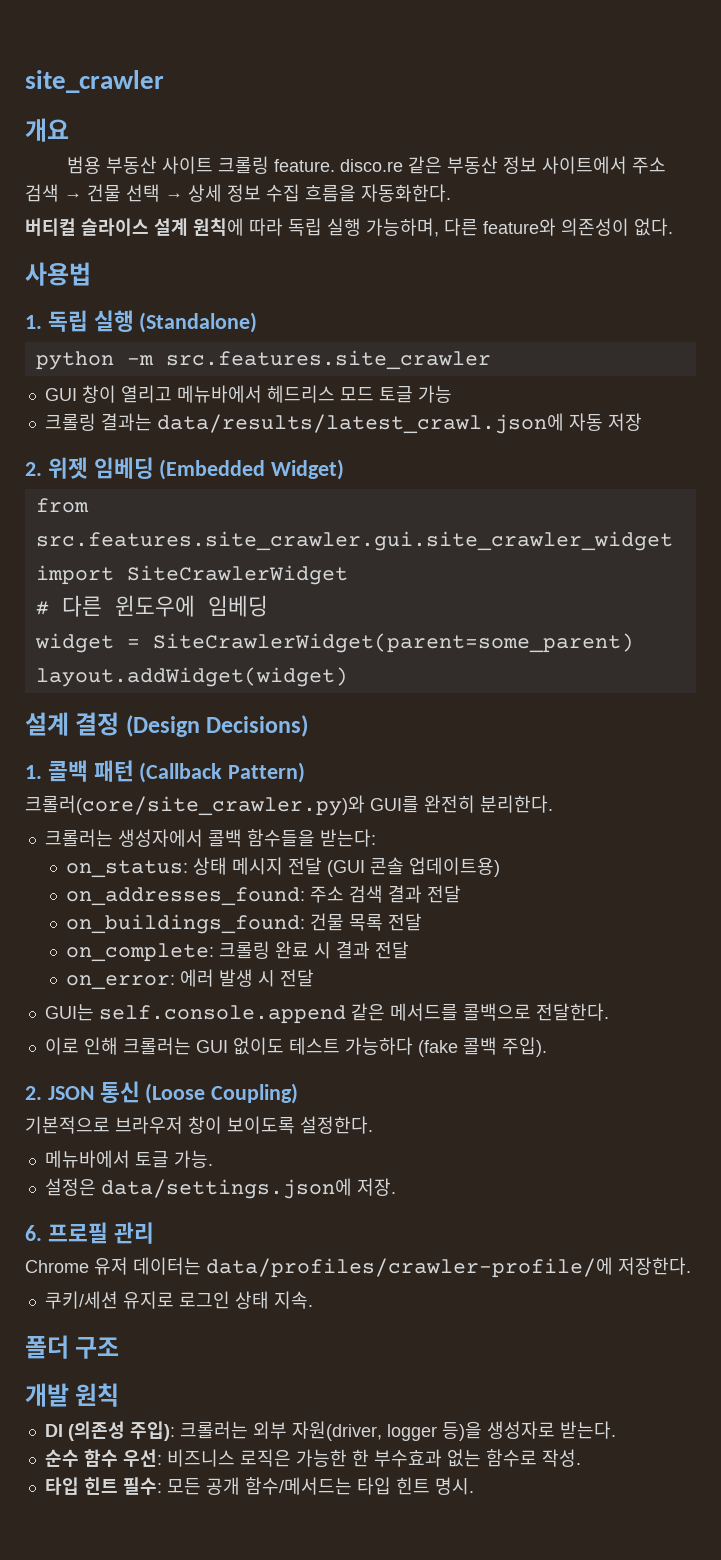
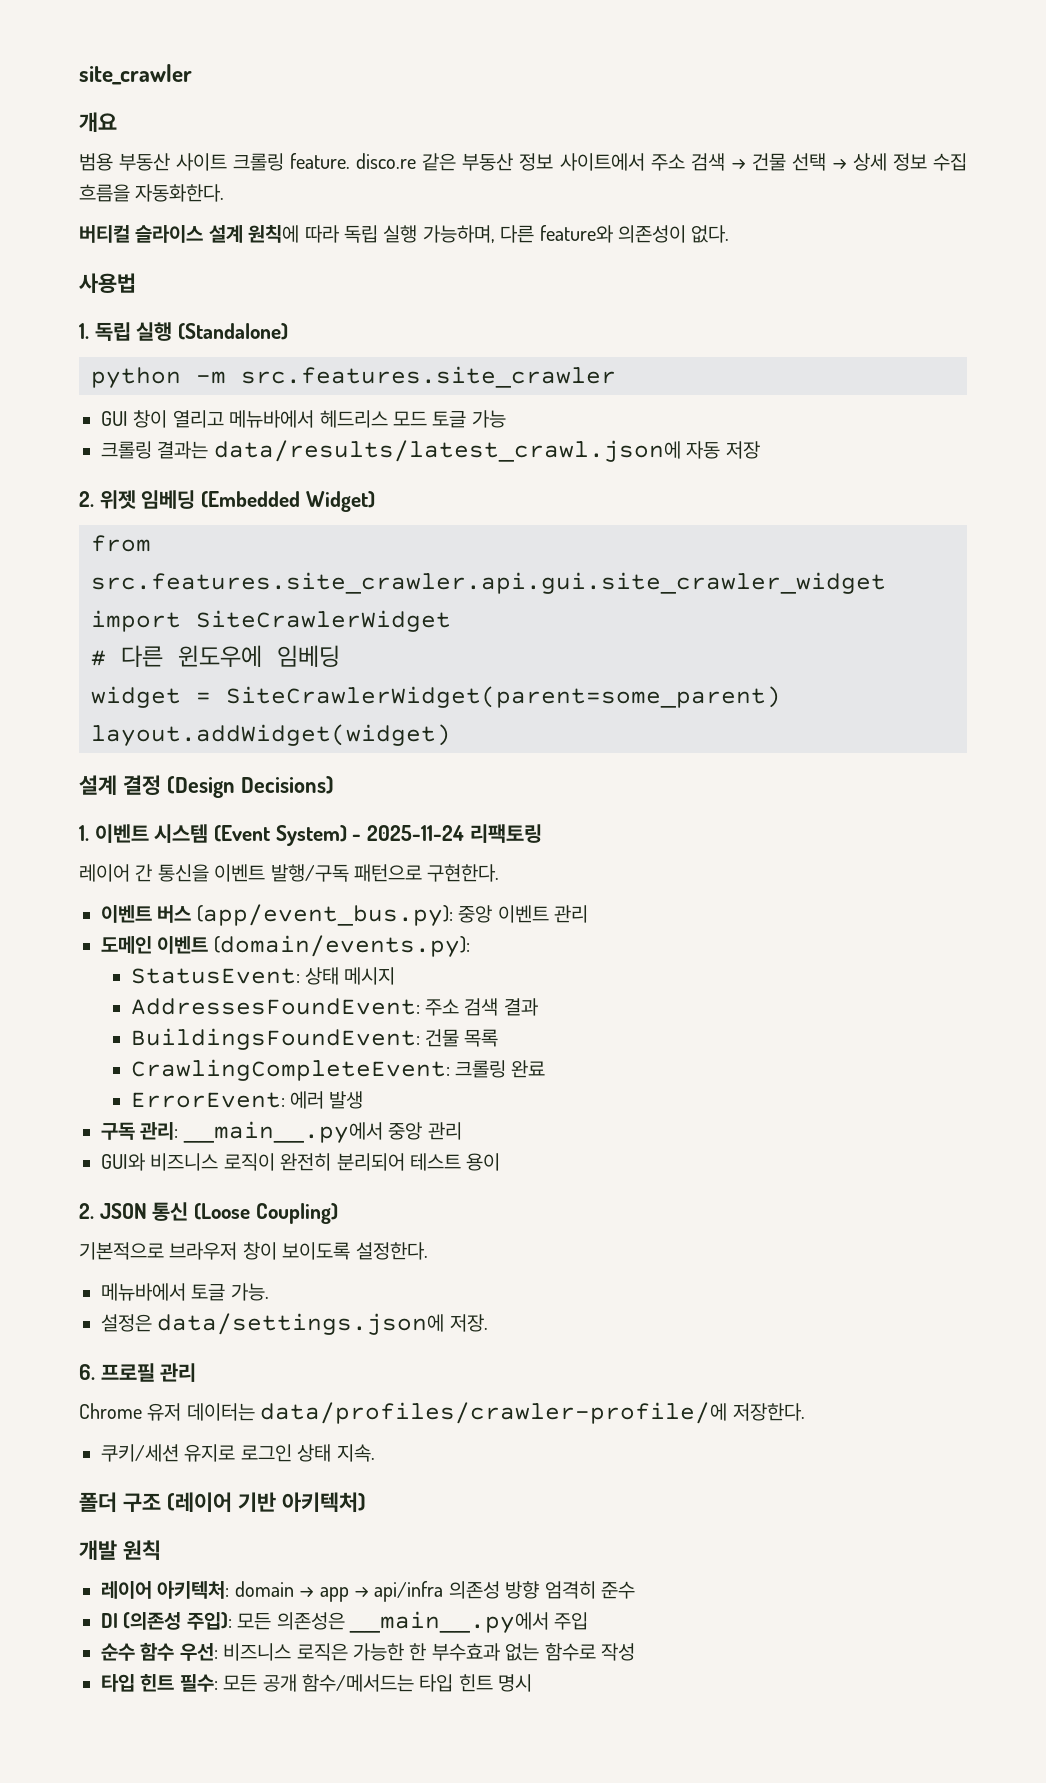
[35,531,673,551] src.features.site_crawler.gui.site_crawler_widget -> [91,572,886,594] src.features.site_crawler.api.gui.site_crawler_widget
[47,760,306,783] [25,795,553,816] [44,829,376,847] [66,857,501,878] [66,887,306,906] 콜백 패턴 (Callback Pattern) // 크롤러(core/site_crawler.py)와 GUI를 완전히 분리한다. // 크롤러는 생성자에서 콜백 함수들을 받는다: // on_status: 상태 메시지 전달 (GUI 콘솔 업데이트용) // on_addresses_found: -> [94,824,542,846] [79,864,500,882] [101,904,588,926] [101,935,470,957] [130,967,396,985] [130,998,420,1015] 이벤트 시스템 (Event System) - 2025-11-24 리팩토링 // 레이어 간 통신을 이벤트 발행/구독 패턴으로 구현한다. // 이벤트 버스 (app/event_bus.py): 중앙 이벤트 관리 // 도메인 이벤트 (domain/events.py): // StatusEvent: 상태 메시지 // AddressesFoundEvent:
[427,885,462,903] [66,914,306,934] 전달 // on_buildings_found: -> [130,1028,420,1050] // BuildingsFoundEvent:
[388,913,423,931] [66,943,215,962] 전달 // on_complete: -> [130,1059,450,1081] // CrawlingCompleteEvent:
[314,941,410,959] [66,969,315,990] [44,1003,609,1024] [44,1037,547,1057] 시 결과 전달 // on_error: 에러 발생 시 전달 // GUI는 self.console.append 같은 메서드를 콜백으로 전달한다. // 이로 인해 크롤러는 GUI 없이도 테스트 가능하다 (fake 콜백 주입). -> [130,1091,364,1109] [101,1121,462,1143] [101,1153,501,1171] // ErrorEvent: 에러 발생 // 구독 관리: __main__.py에서 중앙 관리 // GUI와 비즈니스 로직이 완전히 분리되어 테스트 용이
(120, 1348) none -> [166,1492,366,1513] (레이어 기반 아키텍처)
[44,1421,616,1441] DI (의존성 주입): 크롤러는 외부 자원(driver, logger 등)을 생성자로 받는다. -> [101,1581,635,1602] [101,1611,589,1633] 레이어 아키텍처: domain → app → api/infra 의존성 방향 엄격히 준수 // DI (의존성 주입): 모든 의존성은 __main__.py에서 주입
[541,1449,581,1467] 작성. -> [600,1643,635,1661] 작성
[434,1477,474,1495] 명시. -> [498,1674,533,1692] 명시

